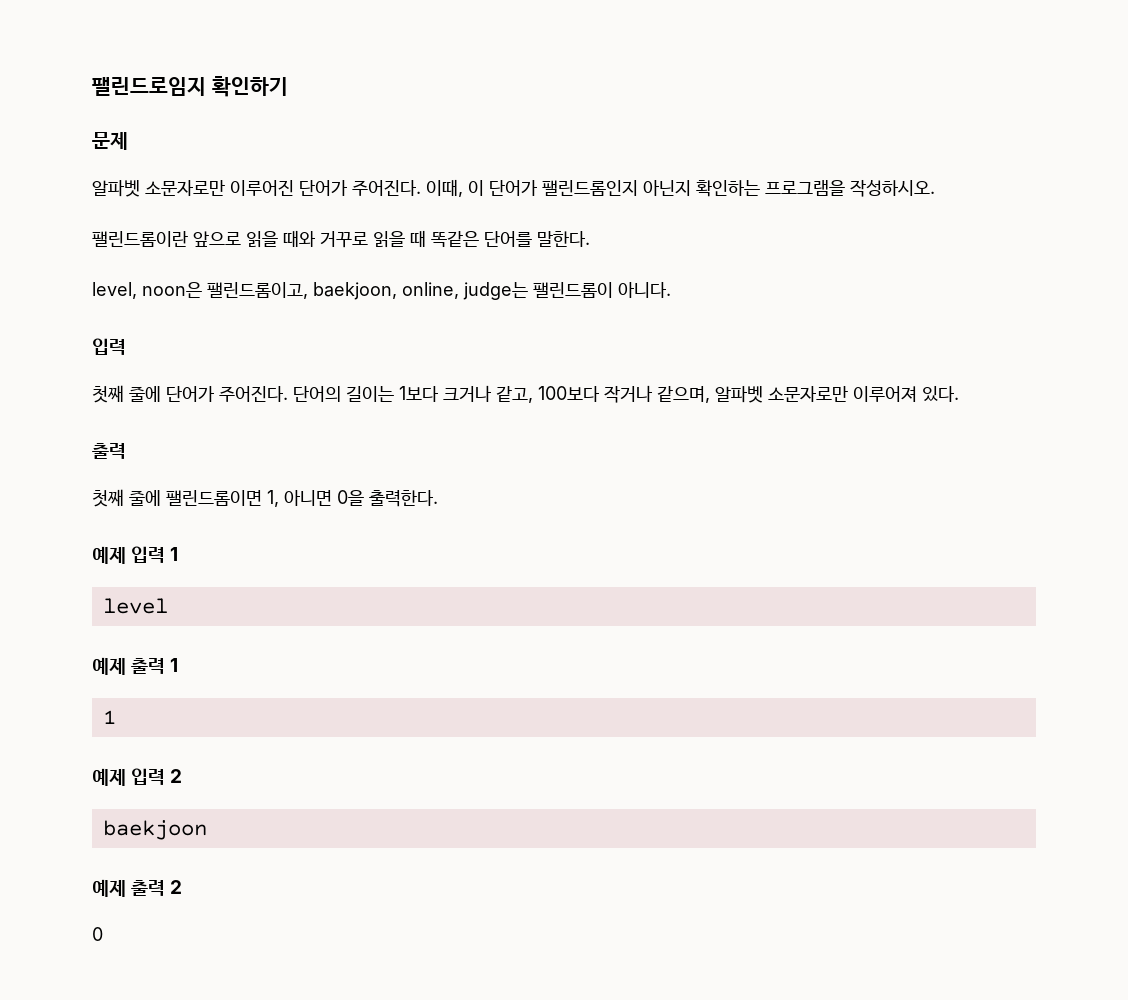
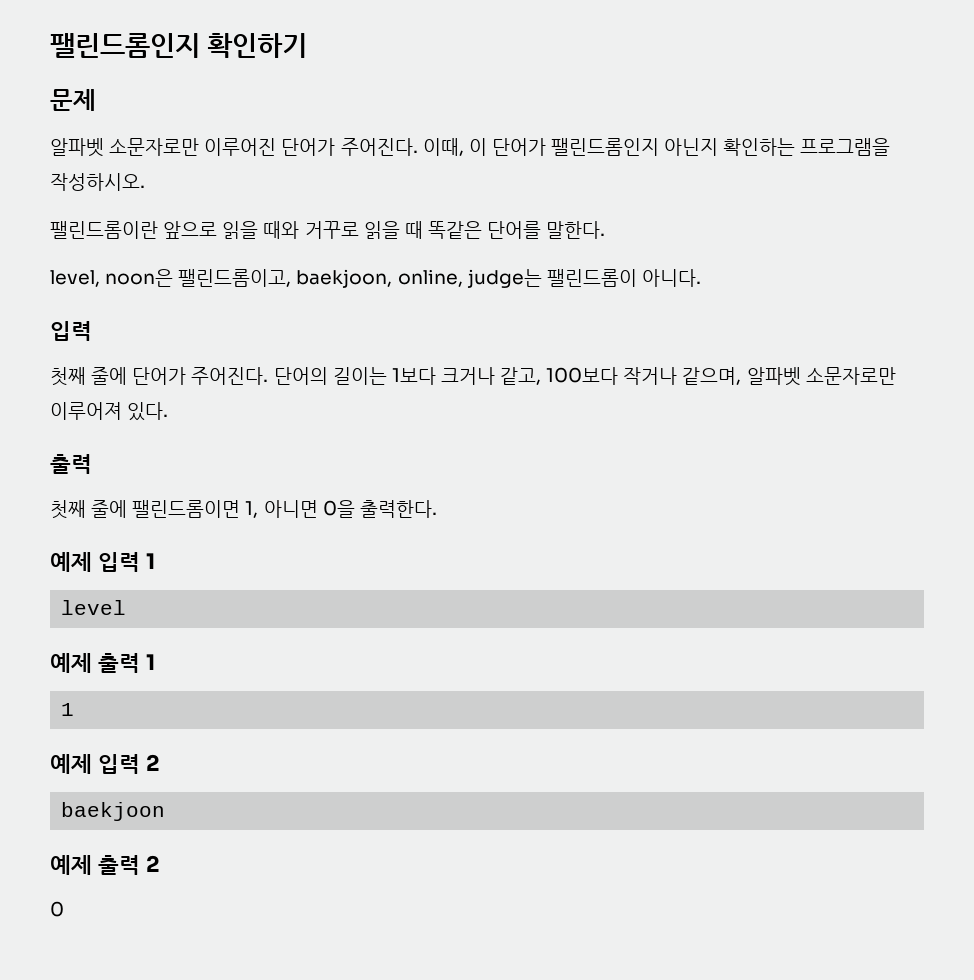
[92,77,206,96] 팰린드로임지 -> [50,33,200,58] 팰린드롬인지

